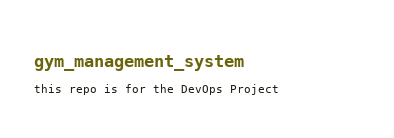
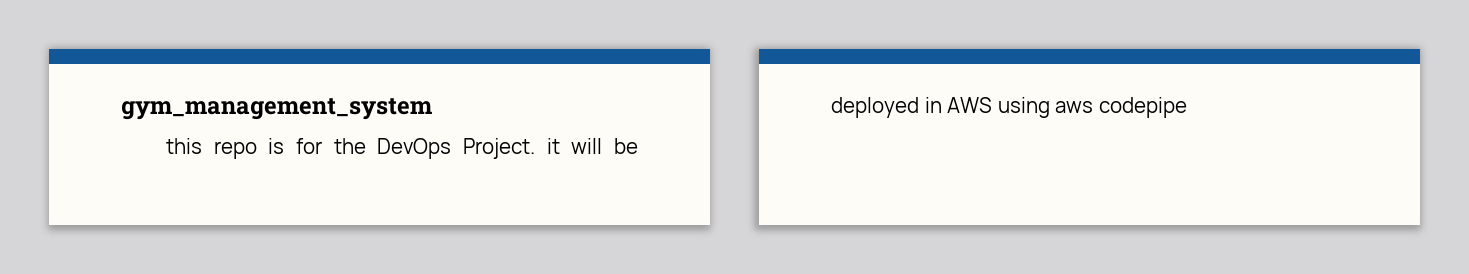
[230,84,279,95] Project -> [462,138,638,159] [831,97,1187,118] Project. it will be deployed in AWS using aws codepipe

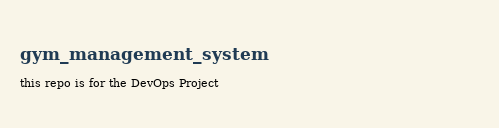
[462,138,638,159] [831,97,1187,118] Project. it will be deployed in AWS using aws codepipe -> [179,79,219,89] Project

